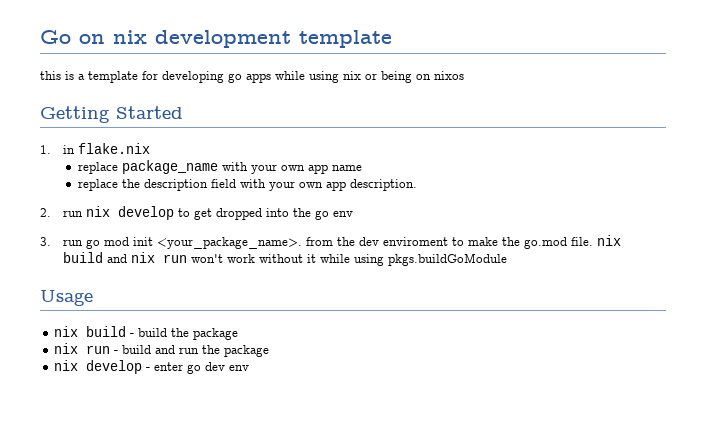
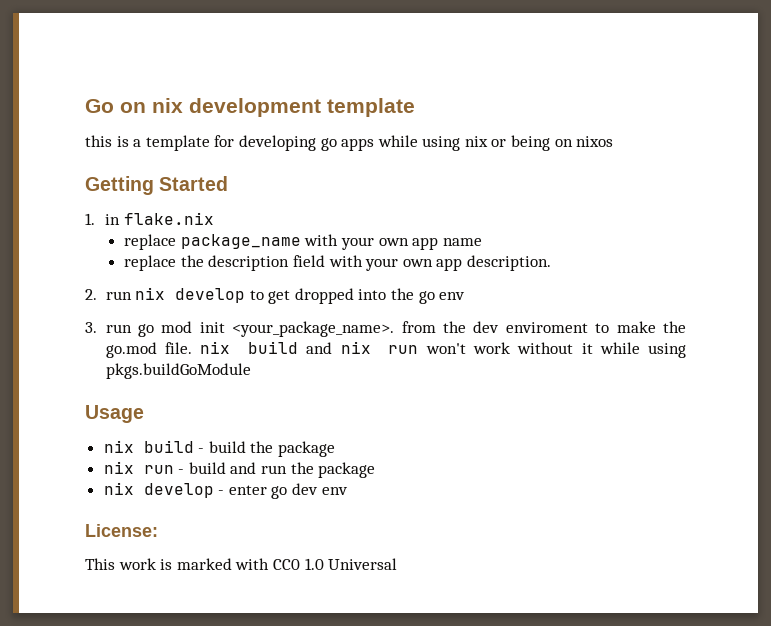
(250, 368) none -> [85,524,158,537] [85,558,398,570] // License: // This work is marked with CC0 1.0 Universal

